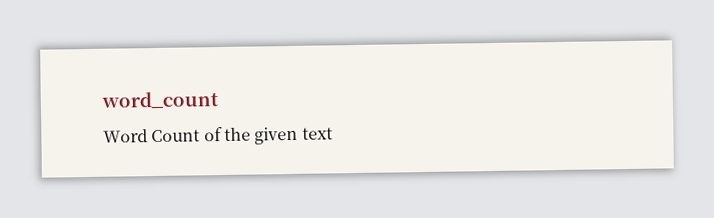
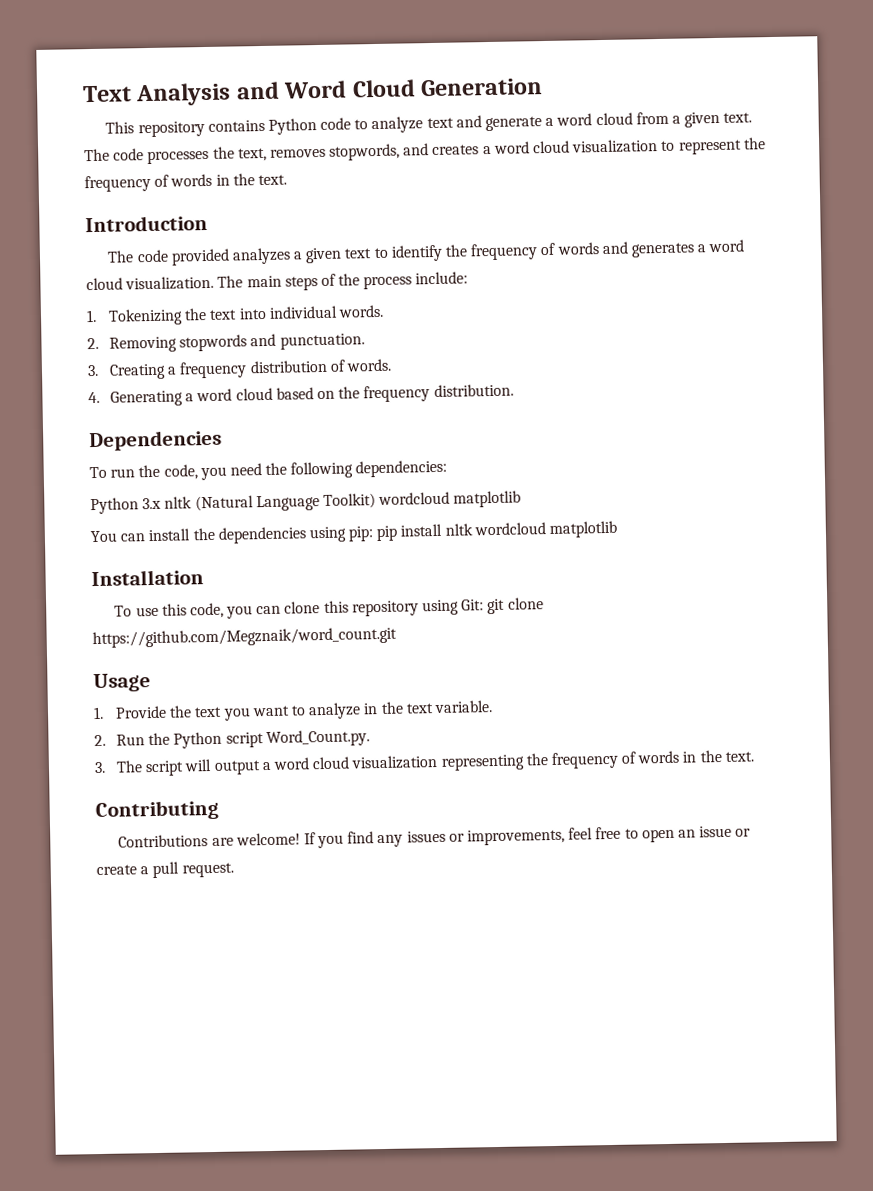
[101,91,219,110] [103,126,333,145] word_count // Word Count of the given text -> [82,78,544,107] [105,111,753,138] [84,137,766,165] [84,173,287,193] [85,214,208,233] [107,239,745,266] [86,271,469,291] [86,304,384,326] [87,333,365,353] [87,358,392,380] [88,383,514,407] [89,429,222,452] [89,459,448,481] [90,490,522,515] [90,520,618,544] [91,569,204,587] [114,597,544,619] [92,626,397,649] [93,673,151,693] [93,700,493,721] [94,729,370,749] [94,749,754,777] [95,799,219,822] [118,825,752,849] [96,861,234,879] Text Analysis and Word Cloud Generation // This repository contains Python code to analyze text and generate a word cloud from a given text. The code processes the text, removes stopwords, and creates a word cloud visualization to represent the frequency of words in the text. // Introduction // The code provided analyzes a given text to identify the frequency of words and generates a word cloud visualization. The main steps of the process include: // 1. Tokenizing the text into individual words. // 2. Removing stopwords and punctuation. // 3. Creating a frequency distribution of words. // 4. Generating a word cloud based on the frequency distribution. // Dependencies // To run the code, you need the following dependencies: // Python 3.x nltk (Natural Language Toolkit) wordcloud matplotlib // You can install the dependencies using pip: pip install nltk wordcloud matplotlib // Installation // To use this code, you can clone this repository using Git: git clone https://github.com/Megznaik/word_count.git // Usage // 1. Provide the text you want to analyze in the text variable. // 2. Run the Python script Word_Count.py. // 3. The script will output a word cloud visualization representing the frequency of words in the text. // Contributing // Contributions are welcome! If you find any issues or improvements, feel free to open an issue or create a pull request.

